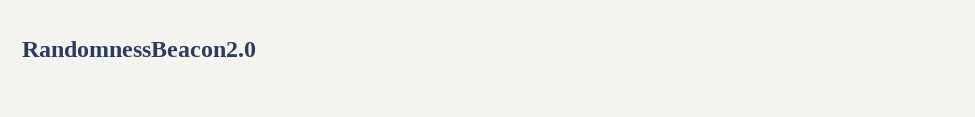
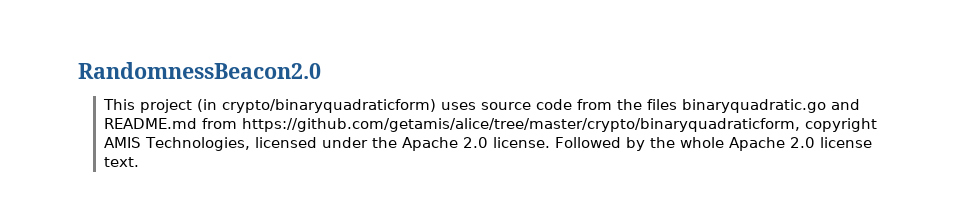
(256, 49) none -> [102,99,860,113] [103,118,877,132] [103,137,872,151] [103,157,139,167] // This project (in crypto/binaryquadraticform) uses source code from the files binaryquadratic.go and README.md from https://github.com/getamis/alice/tree/master/crypto/binaryquadraticform, copyright AMIS Technologies, licensed under the Apache 2.0 license. Followed by the whole Apache 2.0 license text.

